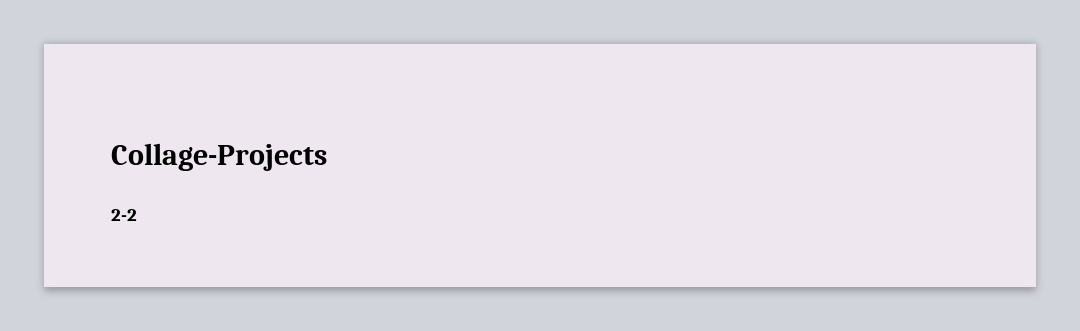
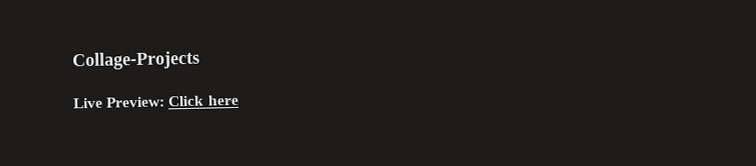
[111,209,137,221] 2-2 -> [73,94,239,109] Live Preview: Click here

